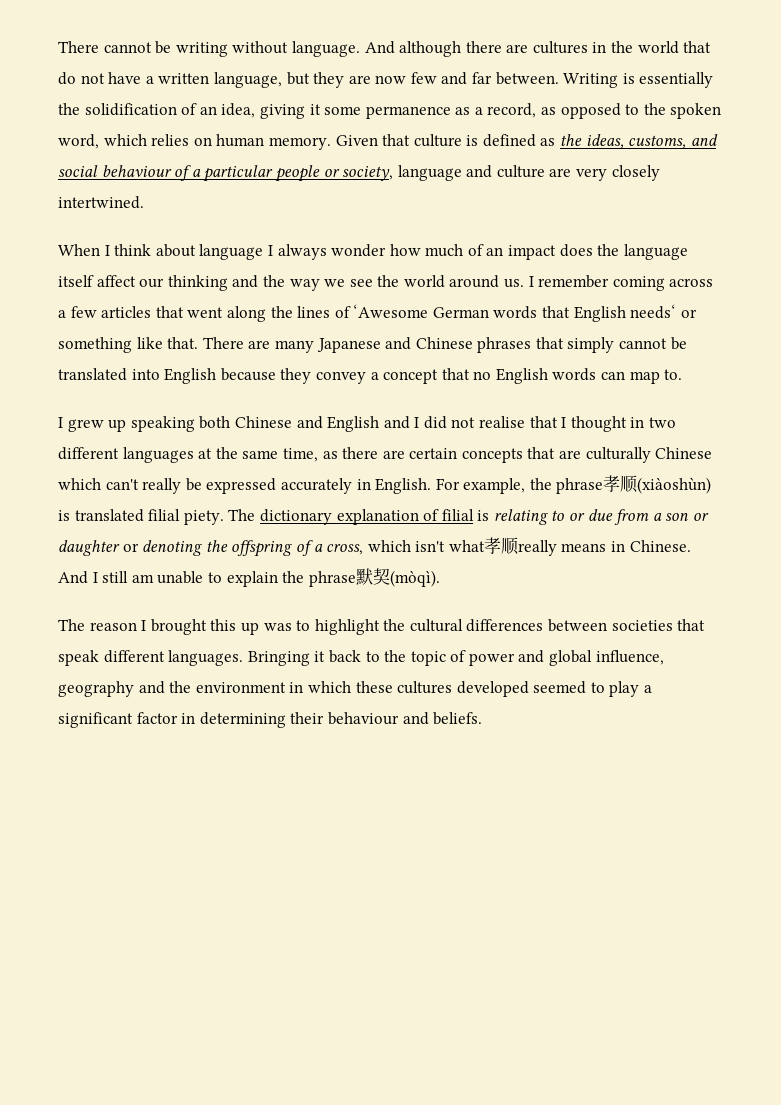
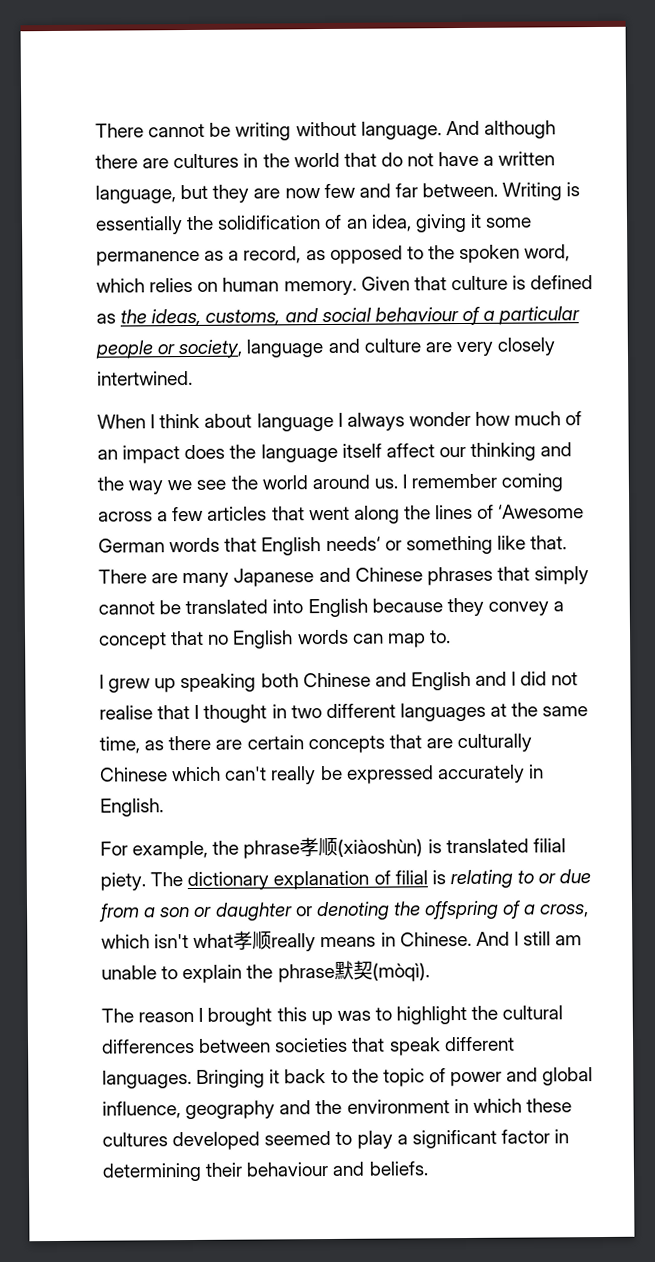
(432, 486) none -> (164, 807) //

